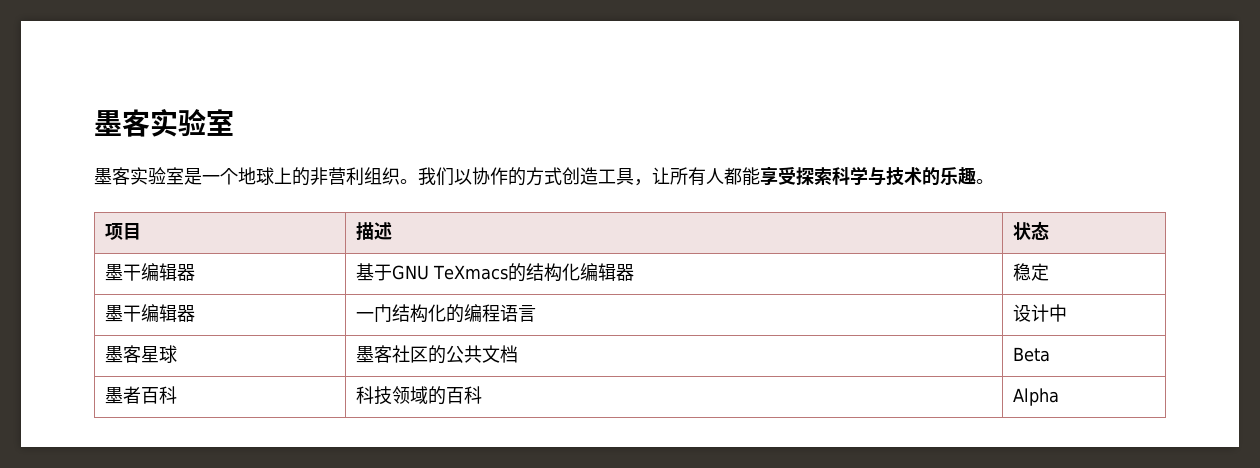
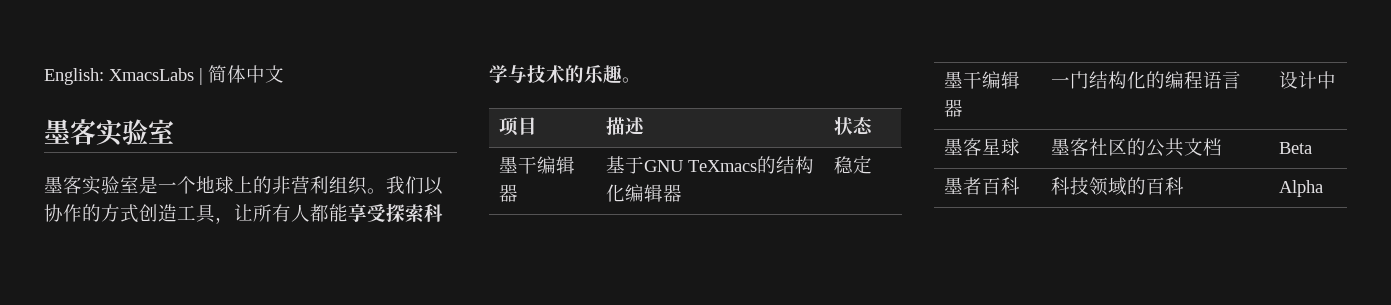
(94, 123) none -> [44,65,284,85] English: XmacsLabs | 简体中文 //

